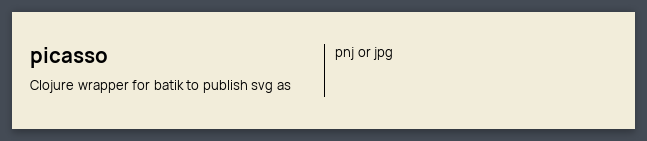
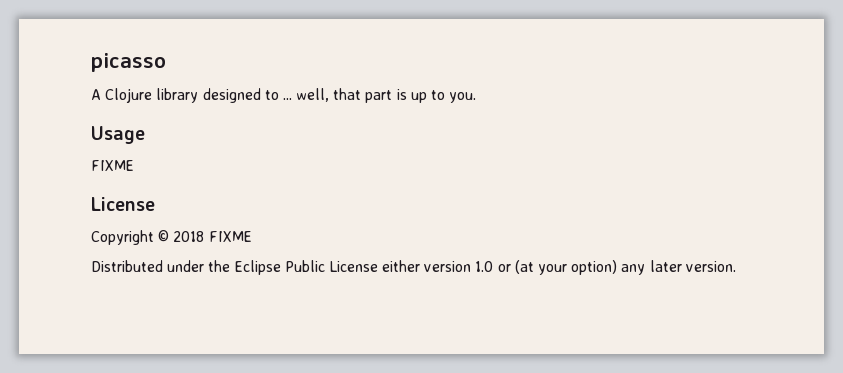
[30,80,291,93] [335,47,394,60] Clojure wrapper for batik to publish svg as pnj or jpg -> [91,88,477,103] [91,126,145,144] [91,160,134,171] [91,197,155,211] [91,230,252,245] [91,260,736,275] A Clojure library designed to ... well, that part is up to you. // Usage // FIXME // License // Copyright © 2018 FIXME // Distributed under the Eclipse Public License either version 1.0 or (at your option) any later version.

